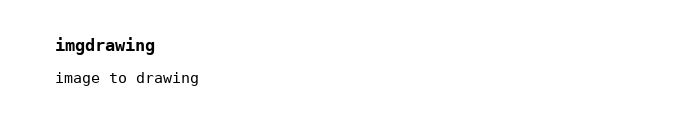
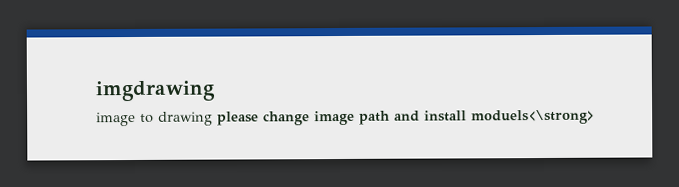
(199, 79) none -> [217,109,595,126] please change image path and install moduels<\strong>

